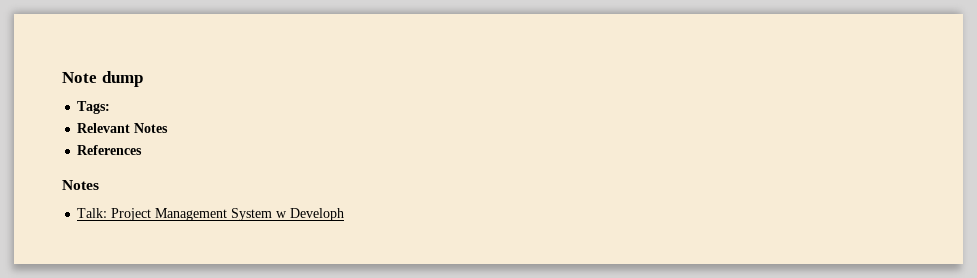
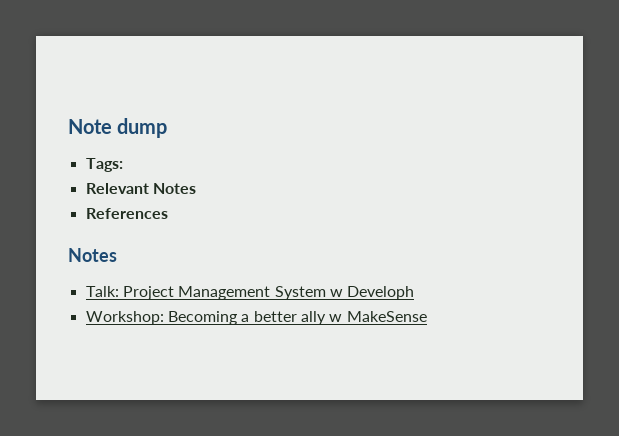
(345, 214) none -> [85,311,427,325] // Workshop: Becoming a better ally w MakeSense

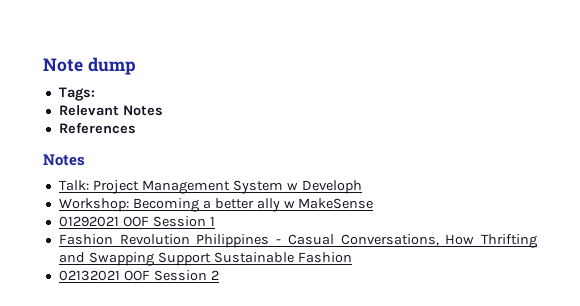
(427, 316) none -> [58,216,215,227] [58,234,537,248] [58,252,352,266] [58,270,219,281] // 01292021 OOF Session 1 // Fashion Revolution Philippines - Casual Conversations, How Thrifting and Swapping Support Sustainable Fashion // 02132021 OOF Session 2

